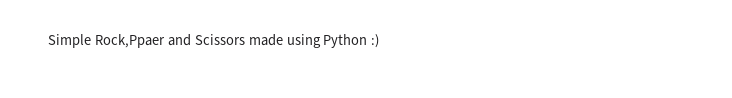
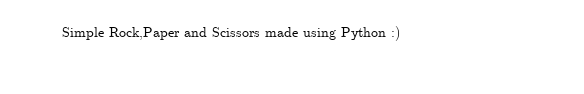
[94,34,165,48] Rock,Ppaer -> [109,27,180,40] Rock,Paper

